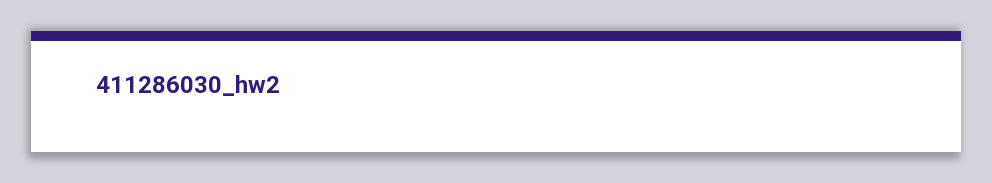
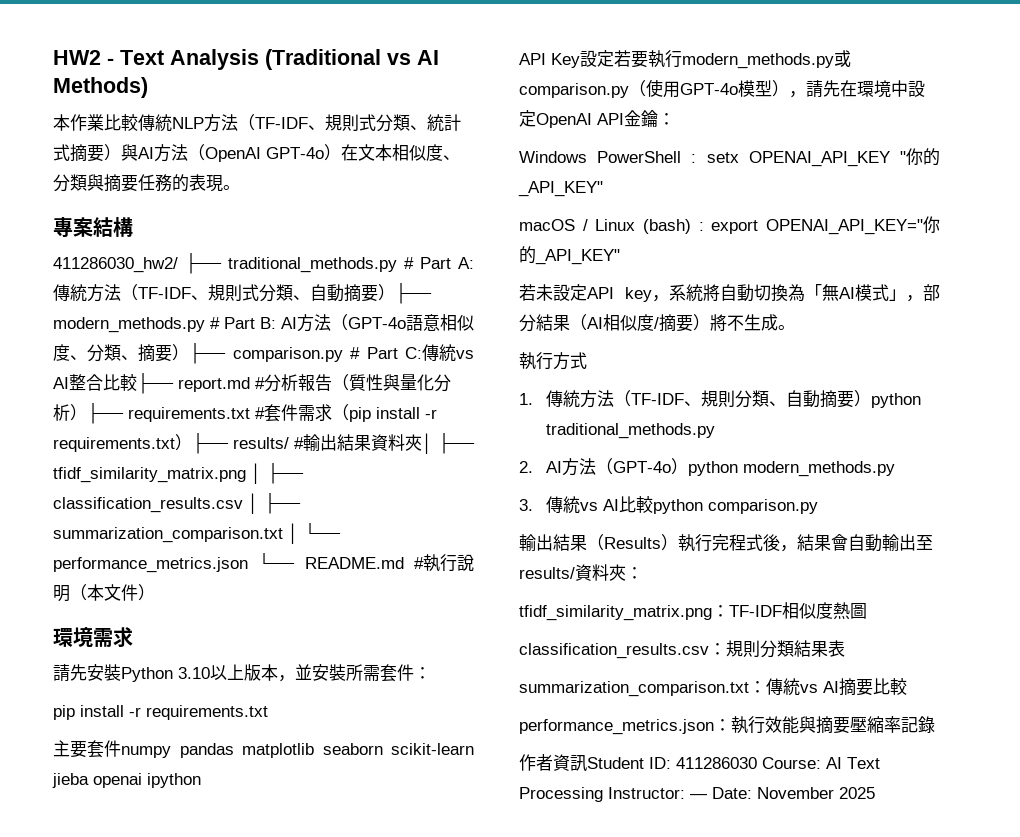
[96,75,280,96] 411286030_hw2 -> [53,49,439,70] [53,77,148,98] [53,114,461,132] [53,144,460,162] [53,174,240,192] [53,217,133,237] [53,253,474,274] [53,283,432,304] [53,314,474,333] [53,343,474,364] [53,373,451,394] [53,403,437,424] [53,433,475,454] [53,463,304,484] [53,493,301,514] [53,523,341,544] [53,553,474,573] [53,584,155,602] [53,627,133,648] [53,664,431,682] [53,705,268,720] [53,740,474,758] [52,773,201,788] [519,50,851,69] [519,79,925,98] [519,110,675,128] [519,148,940,167] [518,181,603,197] [519,216,940,235] [519,246,620,265] [519,284,940,302] [519,314,795,332] [519,352,587,370] [519,390,922,408] [546,423,716,439] [519,458,896,477] [519,496,819,514] [519,534,933,552] [519,564,643,581] [519,602,867,621] [519,640,845,659] [519,678,907,697] [519,716,935,735] [519,754,880,772] [519,787,875,802] HW2 - Text Analysis (Traditional vs AI Methods) // 本作業比較傳統NLP方法（TF-IDF、規則式分類、統計式摘要）與AI方法（OpenAI GPT-4o）在文本相似度、分類與摘要任務的表現。 // 專案結構 // 411286030_hw2/ ├── traditional_methods.py # Part A:傳統方法（TF-IDF、規則式分類、自動摘要）├── modern_methods.py # Part B: AI方法（GPT-4o語意相似度、分類、摘要）├── comparison.py # Part C:傳統vs AI整合比較├── report.md #分析報告（質性與量化分析）├── requirements.txt #套件需求（pip install -r requirements.txt）├── results/ #輸出結果資料夾│ ├── tfidf_similarity_matrix.png │ ├── classification_results.csv │ ├── summarization_comparison.txt │ └── performance_metrics.json └── README.md #執行說明（本文件） // 環境需求 // 請先安裝Python 3.10以上版本，並安裝所需套件： // pip install -r requirements.txt // 主要套件numpy pandas matplotlib seaborn scikit-learn jieba openai ipython // API Key設定若要執行modern_methods.py或comparison.py（使用GPT-4o模型），請先在環境中設定OpenAI API金鑰： // Windows PowerShell : setx OPENAI_API_KEY "你的_API_KEY" // macOS / Linux (bash) : export OPENAI_API_KEY="你的_API_KEY" // 若未設定API key，系統將自動切換為「無AI模式」，部分結果（AI相似度/摘要）將不生成。 // 執行方式 // 1.傳統方法（TF-IDF、規則分類、自動摘要）python traditional_methods.py // 2. AI方法（GPT-4o）python modern_methods.py // 3.傳統vs AI比較python comparison.py // 輸出結果（Results）執行完程式後，結果會自動輸出至results/資料夾： // tfidf_similarity_matrix.png：TF-IDF相似度熱圖 // classification_results.csv：規則分類結果表 // summarization_comparison.txt：傳統vs AI摘要比較 // performance_metrics.json：執行效能與摘要壓縮率記錄 // 作者資訊Student ID: 411286030 Course: AI Text Processing Instructor: — Date: November 2025

